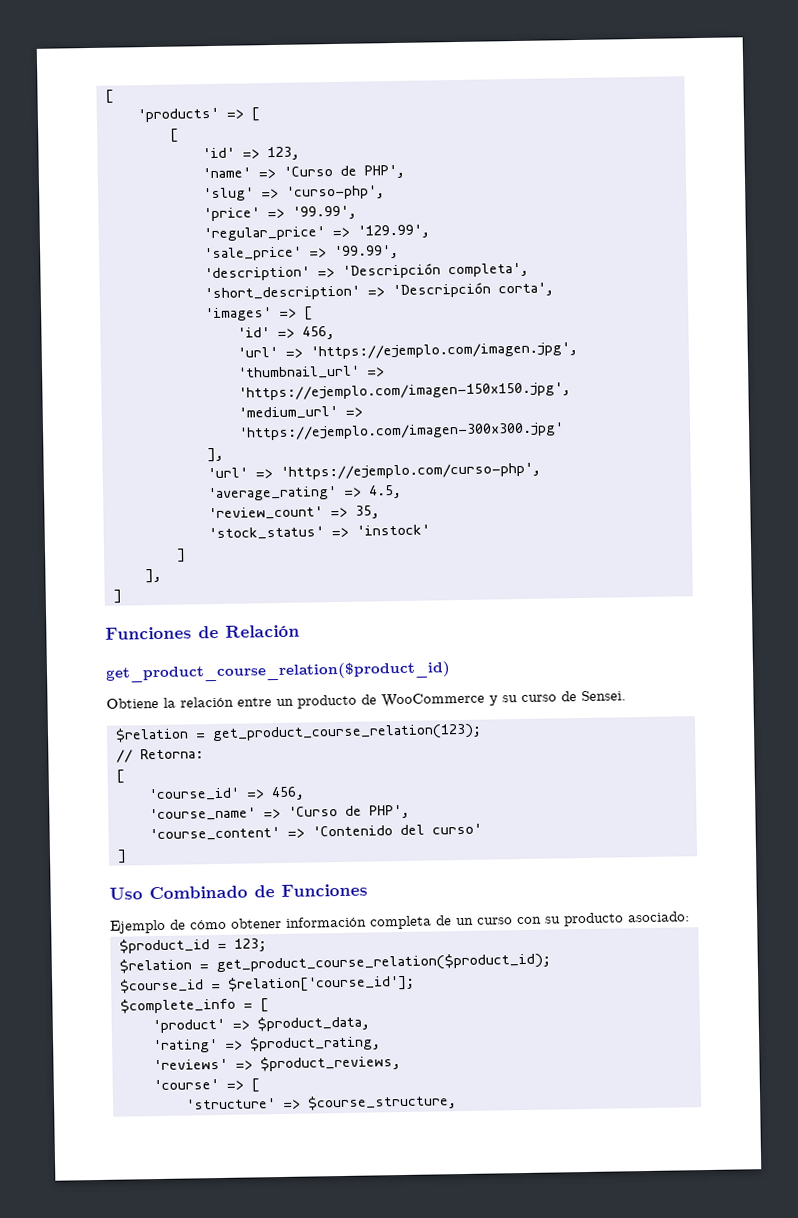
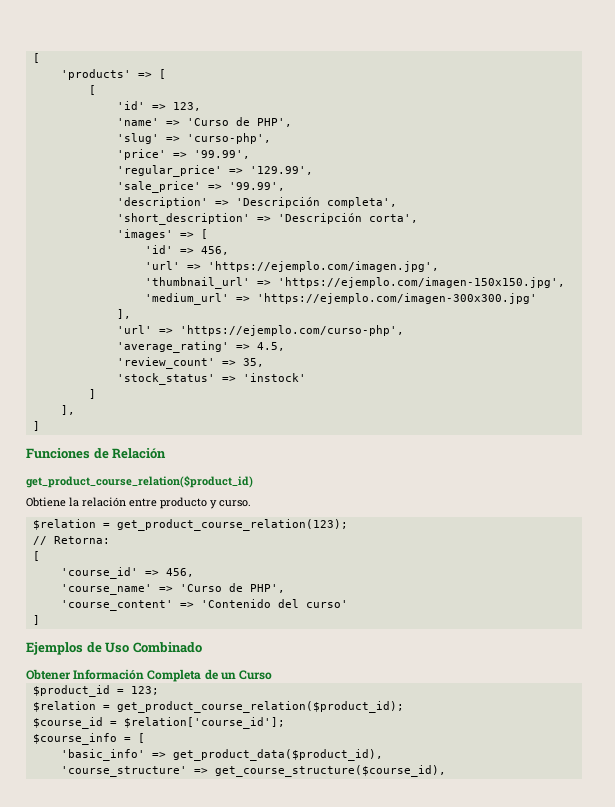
[276,690,626,709] un producto de WooCommerce y su curso de Sensei. -> [160,497,251,509] producto y curso.
(127, 856) none -> [26,642,102,655] Ejemplos de
[254,883,368,898] [110,911,690,934] de Funciones // Ejemplo de cómo obtener información completa de un curso con su producto asociado: -> [26,669,273,682] // Obtener Información Completa de un Curso
[119,997,236,1014] $complete_info -> [32,733,117,745] $course_info
[151,1015,370,1034] [152,1035,381,1054] [152,1055,401,1072] [152,1078,260,1093] [185,1094,457,1111] 'product' => $product_data, // 'rating' => $product_rating, // 'reviews' => $product_reviews, // 'course' => [ // 'structure' => $course_structure, -> [60,749,383,761] [60,765,446,777] 'basic_info' => get_product_data($product_id), // 'course_structure' => get_course_structure($course_id),

